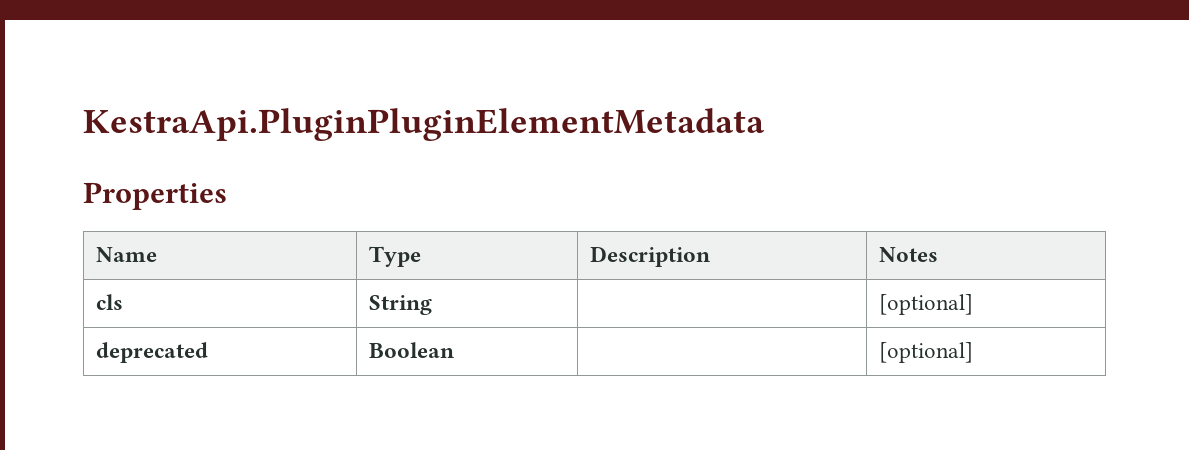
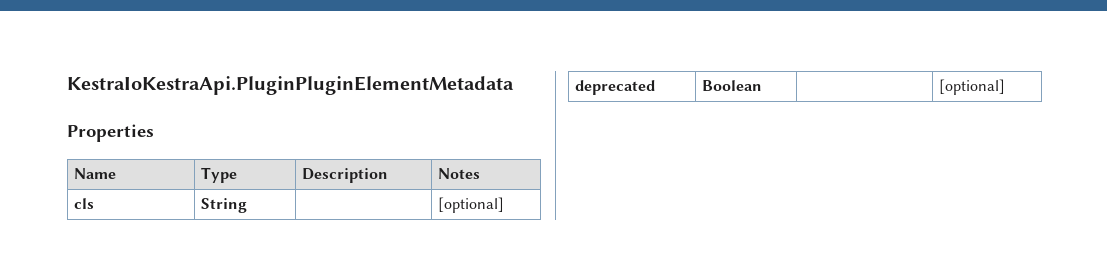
[83,108,765,141] KestraApi.PluginPluginElementMetadata -> [67,76,514,95] KestraIoKestraApi.PluginPluginElementMetadata

